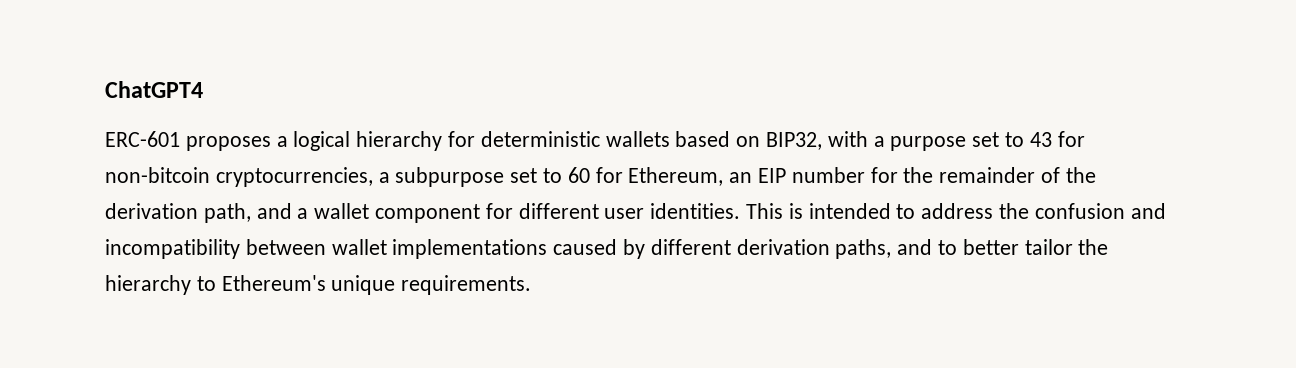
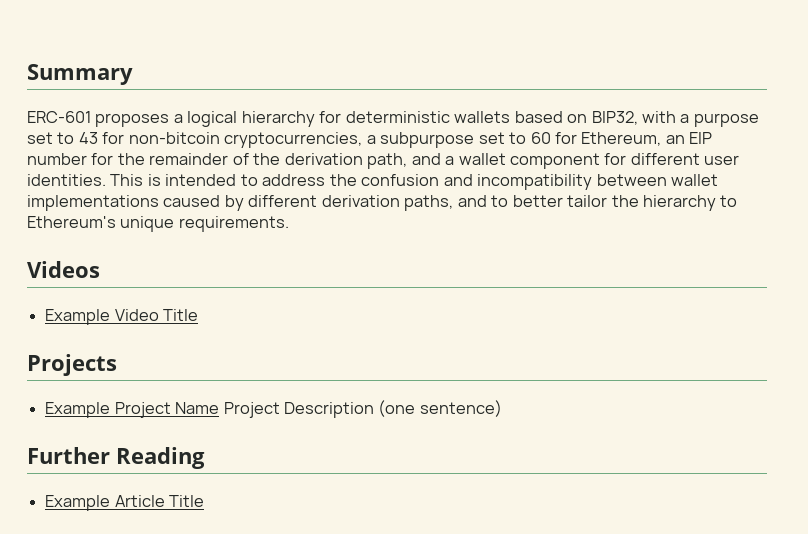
[105,81,203,98] ChatGPT4 -> [27,64,133,85] Summary
(532, 285) none -> [27,261,100,278] [45,309,199,325] [27,354,117,376] [45,400,502,418] [27,447,205,469] [45,495,205,511] // Videos // Example Video Title // Projects // Example Project Name Project Description (one sentence) // Further Reading // Example Article Title

